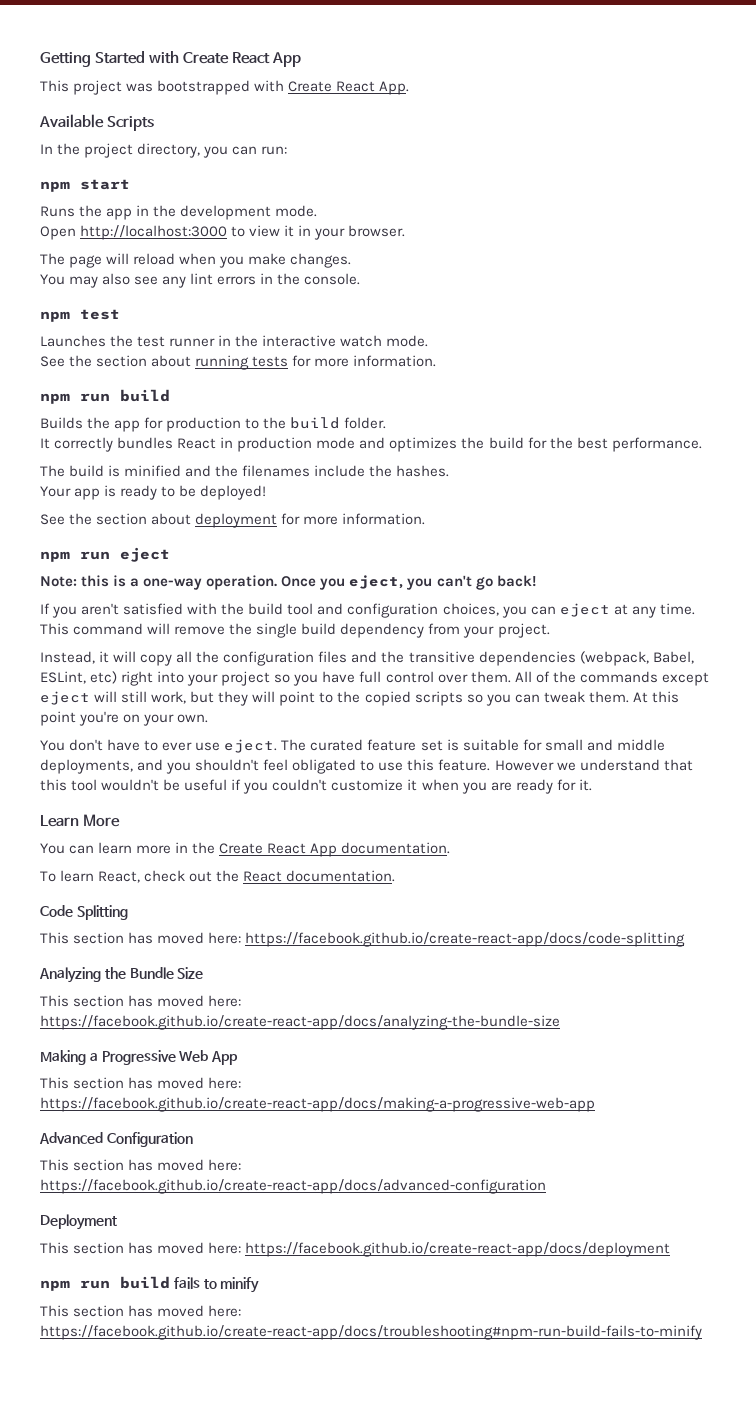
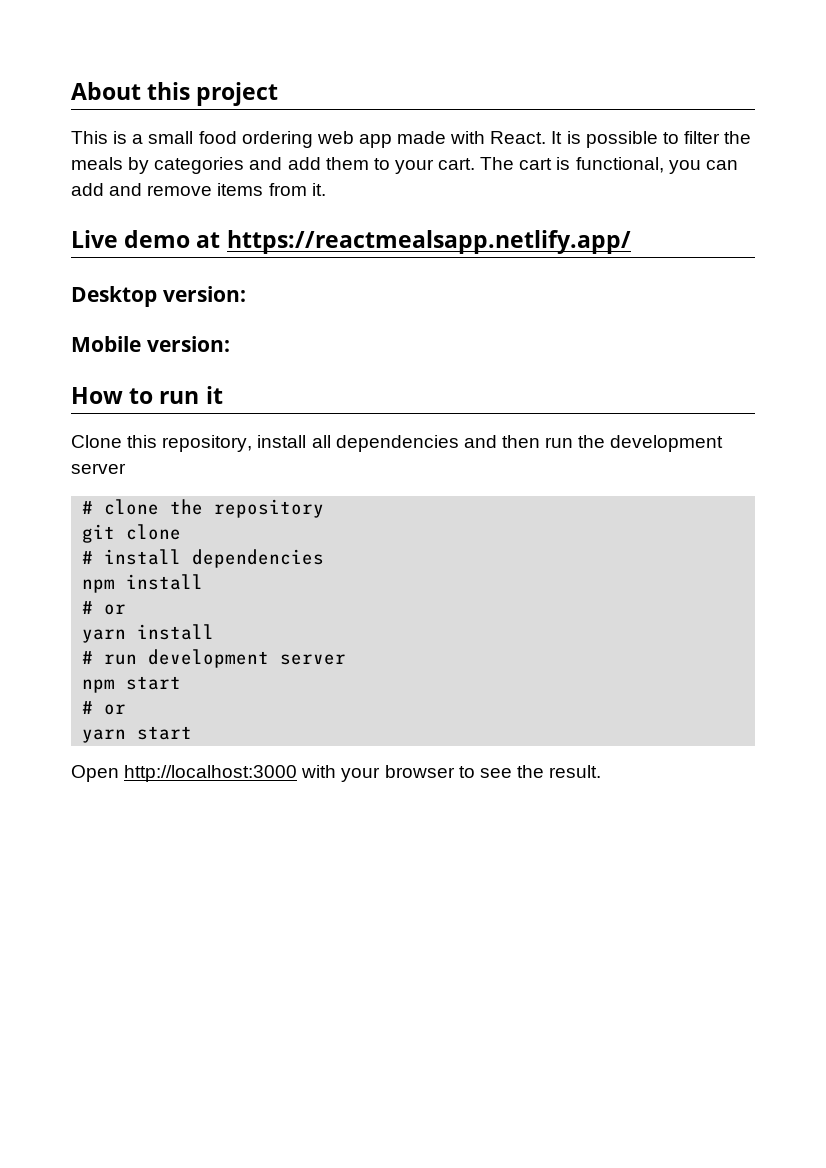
[40,51,302,67] [40,80,410,95] [39,114,154,131] [40,143,288,158] [40,179,130,192] [40,205,318,220] [40,225,406,240] [40,253,352,268] [40,273,361,288] [40,309,120,322] [40,335,429,347] [40,355,437,370] [40,389,170,404] [40,417,387,432] [40,437,702,452] [40,465,450,477] [40,485,267,500] [40,513,426,528] [40,547,170,562] [40,575,536,590] [40,603,695,618] [40,623,550,638] [40,651,694,666] [40,671,709,686] [40,691,679,706] [40,711,209,726] [40,739,665,753] [40,759,693,774] [40,779,592,794] [40,814,120,827] [40,842,451,857] [40,870,396,883] [40,905,128,920] [40,932,686,947] [39,967,204,983] [40,995,242,1007] [40,1015,560,1030] [40,1050,239,1065] [40,1077,242,1089] [40,1097,595,1112] [39,1132,193,1147] [40,1159,242,1171] [40,1179,546,1194] [40,1214,117,1230] [40,1242,671,1257] [40,1276,260,1293] [40,1305,242,1317] [40,1325,702,1340] Getting Started with Create React App // This project was bootstrapped with Create React App. // Available Scripts // In the project directory, you can run: // npm start // Runs the app in the development mode. // Open http://localhost:3000 to view it in your browser. // The page will reload when you make changes. // You may also see any lint errors in the console. // npm test // Launches the test runner in the interactive watch mode. // See the section about running tests for more information. // npm run build // Builds the app for production to the build folder. // It correctly bundles React in production mode and optimizes the build for the best performance. // The build is minified and the filenames include the hashes. // Your app is ready to be deployed! // See the section about deployment for more information. // npm run eject // Note: this is a one-way operation. Once you eject, you can't go back! // If you aren't satisfied with the build tool and configuration choices, you can eject at any time. This command will remove the single build dependency from your project. // Instead, it will copy all the configuration files and the transitive dependencies (webpack, Babel, ESLint, etc) right into your project so you have full control over them. All of the commands except eject will still work, but they will point to the copied scripts so you can tweak them. At this point you're on your own. // You don't have to ever use eject. The curated feature set is suitable for small and middle deployments, and you shouldn't feel obligated to use this feature. However we understand that this tool wouldn't be useful if you couldn't customize it when you are ready for it. // Learn More // You can learn more in the Create React App documentation. // To learn React, check out the React documentation. // Code Splitting // This section has moved here: https://facebook.github.io/create-react-app/docs/code-splitting // Analyzing the Bundle Size // This section has moved here: https://facebook.github.io/create-react-app/docs/analyzing-the-bundle-size // Making a Progressive Web App // This section has moved here: https://facebook.github.io/create-react-app/docs/making-a-progressive-web-app // Advanced Configuration // This section has moved here: https://facebook.github.io/create-react-app/docs/advanced-configuration // Deployment // This section has moved here: https://facebook.github.io/create-react-app/docs/deployment // npm run build fails to minify // This section has moved here: https://facebook.github.io/create-react-app/docs/troubleshooting#npm-run-build-fails-to-minify -> [71,82,279,106] [71,131,752,148] [71,157,738,174] [71,183,326,196] [71,230,631,254] [71,286,246,307] [71,336,230,352] [71,386,223,404] [71,435,724,452] [71,463,126,474] [82,499,325,518] [82,524,182,543] [82,549,325,568] [82,574,204,593] [82,601,127,615] [82,624,215,643] [82,649,347,668] [82,676,182,693] [82,701,127,715] [82,726,193,743] [71,765,602,782] About this project // This is a small food ordering web app made with React. It is possible to filter the meals by categories and add them to your cart. The cart is functional, you can add and remove items from it. // Live demo at https://reactmealsapp.netlify.app/ // Desktop version: // Mobile version: // How to run it // Clone this repository, install all dependencies and then run the development server // # clone the repository // git clone // # install dependencies // npm install // # or // yarn install // # run development server // npm start // # or // yarn start // Open http://localhost:3000 with your browser to see the result.

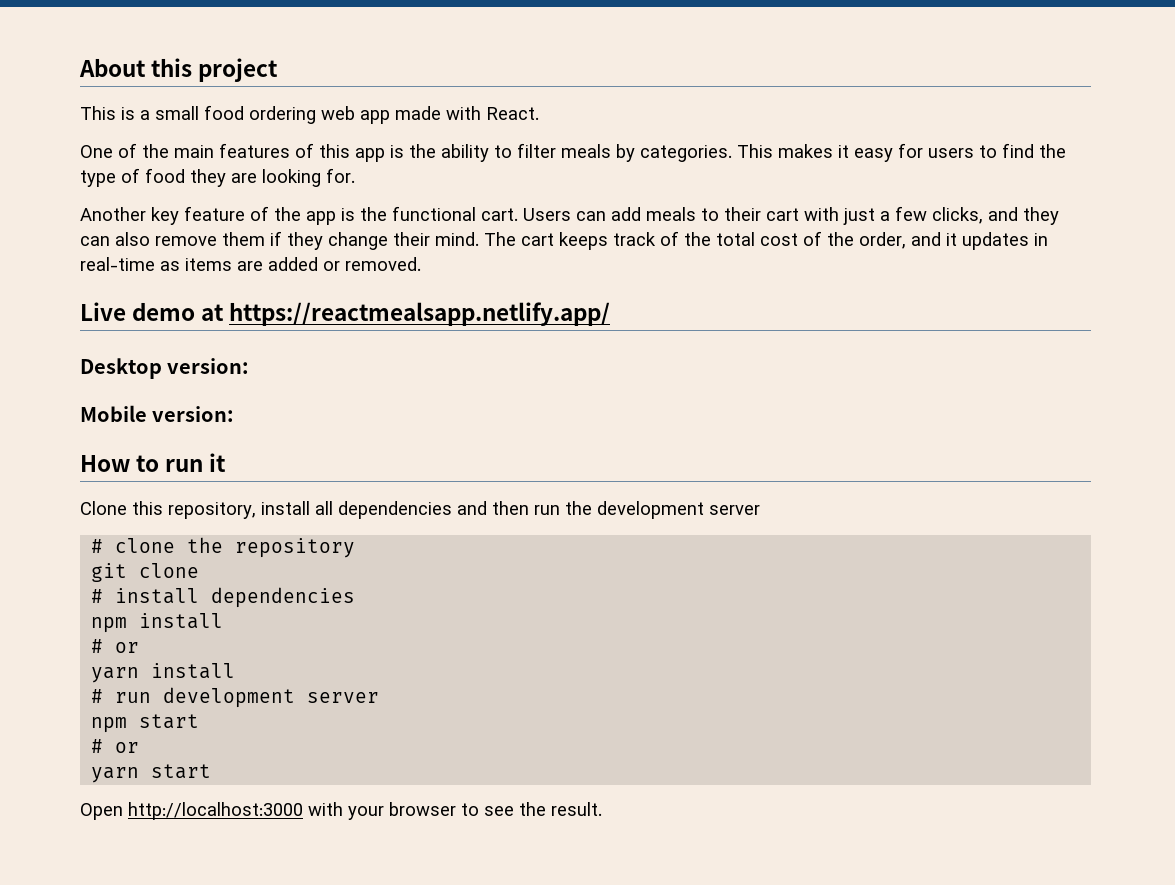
[551,131,658,148] It is possible -> [80,143,489,162] // One of the main features of this app is the ability
[724,131,752,144] the -> (556, 150) none
[154,157,738,174] [71,183,326,196] categories and add them to your cart. The cart is functional, you can add and remove items from it. -> [640,143,1066,162] [80,168,355,187] [80,206,1059,225] [80,231,1048,250] [80,257,421,271] categories. This makes it easy for users to find the type of food they are looking for. // Another key feature of the app is the functional cart. Users can add meals to their cart with just a few clicks, and they can also remove them if they change their mind. The cart keeps track of the total cost of the order, and it updates in real-time as items are added or removed.

